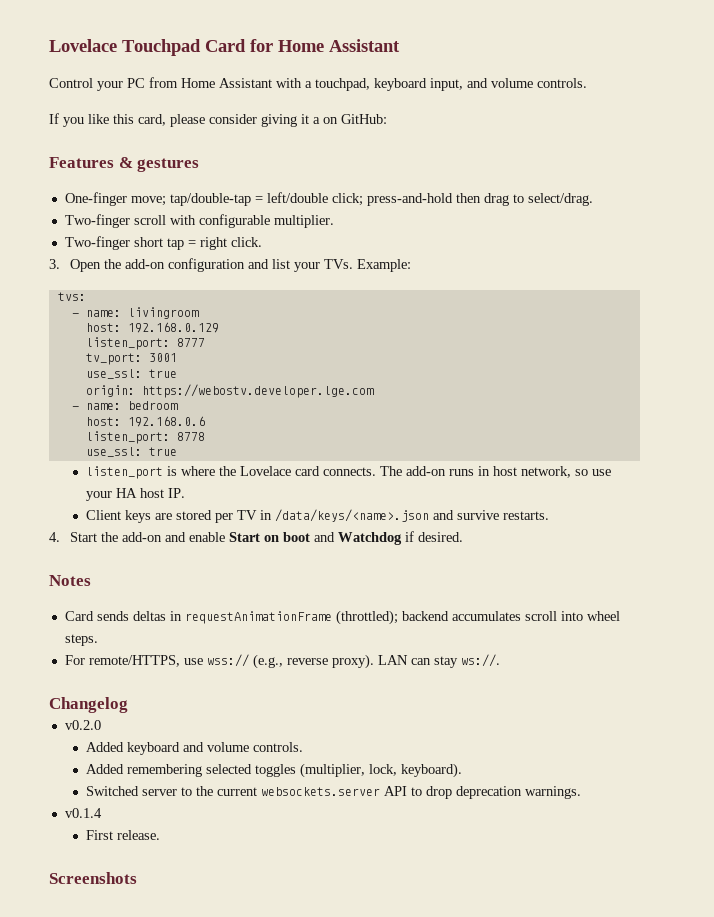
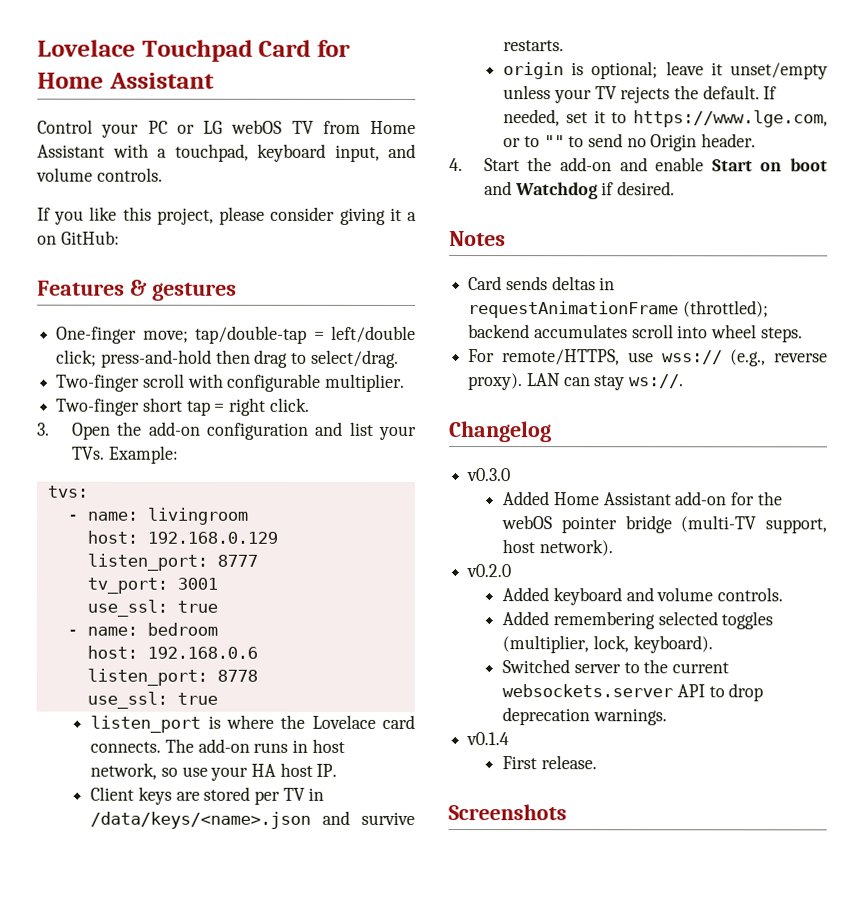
(145, 83) none -> [176,119,314,134] or LG webOS TV
[138,114,166,126] card, -> [156,207,214,225] project,
[85,384,374,398] // origin: https://webostv.developer.lge.com -> (218, 606) none
(550, 515) none -> [503,61,828,80] [503,85,778,104] [503,109,828,128] [503,133,757,152] // origin is optional; leave it unset/empty unless your TV rejects the default. If needed, set it to https://www.lge.com, or to "" to send no Origin header.
(128, 705) none -> [466,468,511,482] [502,491,782,506] [501,515,827,534] [502,539,613,557] // v0.3.0 // Added Home Assistant add-on for the webOS pointer bridge (multi-TV support, host network).

